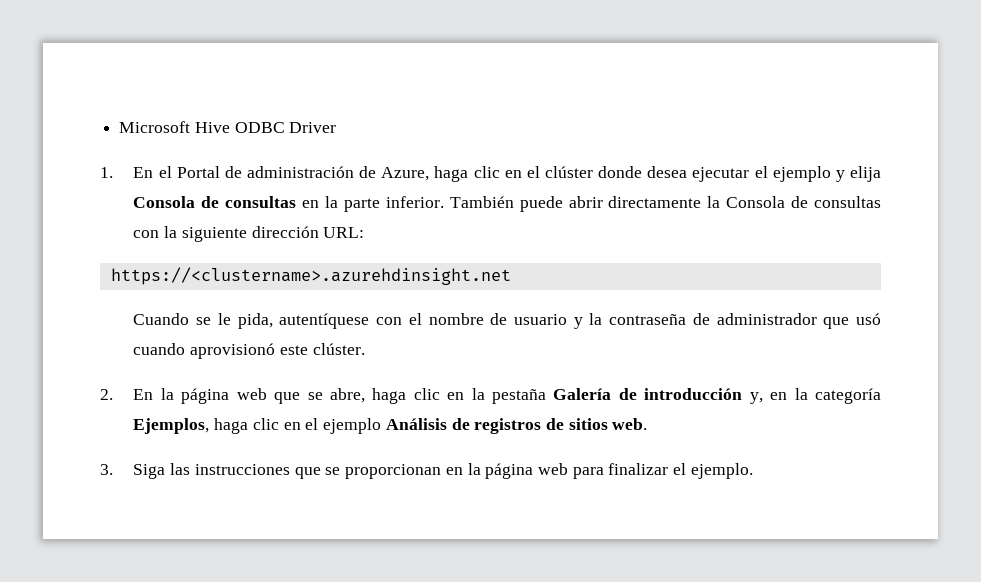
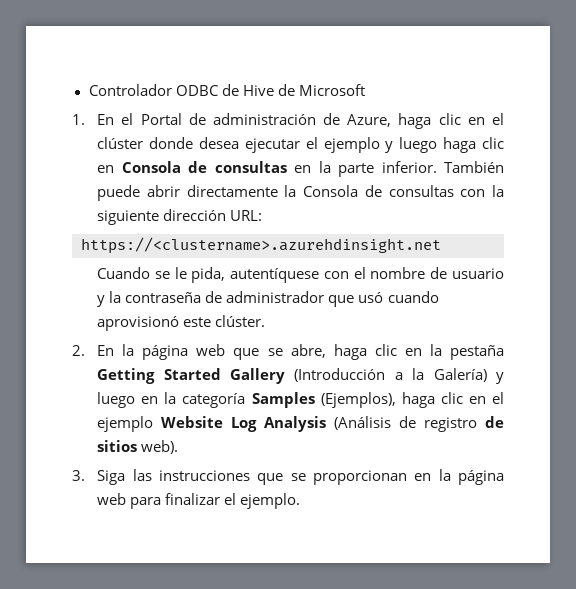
[119,121,337,133] Microsoft Hive ODBC Driver -> [88,84,365,96] Controlador ODBC de Hive de Microsoft
[849,166,881,182] elija -> [399,137,505,153] [97,165,115,173] luego haga clic en
[553,388,763,404] Galería de introducción y, -> [97,368,504,384] [97,392,136,408] Getting Started Gallery (Introducción a la Galería) y luego
[133,418,210,434] Ejemplos, -> [251,392,396,408] Samples (Ejemplos),
[385,418,542,434] Análisis de registros -> [161,416,478,432] Website Log Analysis (Análisis de registro
[612,418,648,430] web. -> [141,440,179,454] web).

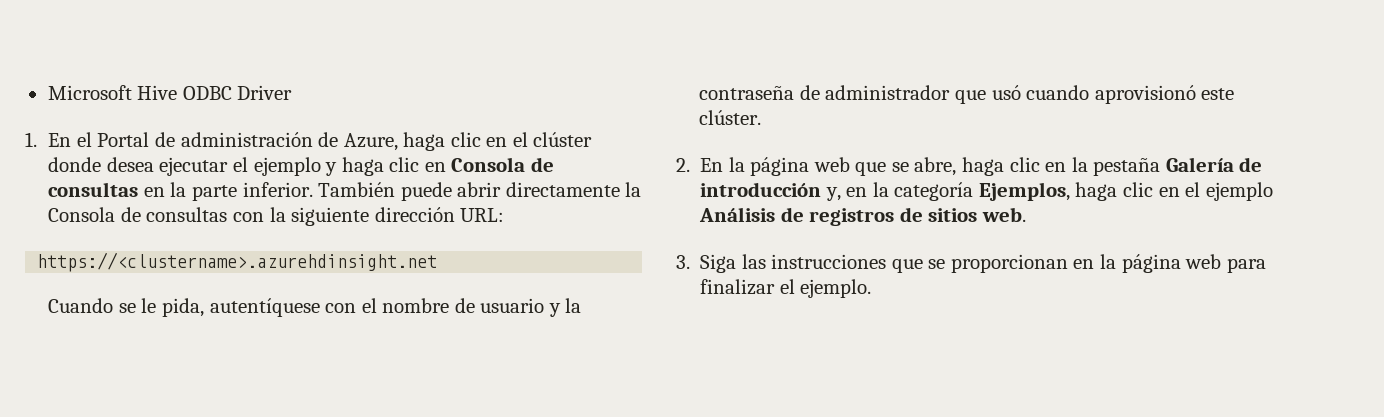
[88,84,365,96] Controlador ODBC de Hive de Microsoft -> [47,85,293,100] Microsoft Hive ODBC Driver
[399,137,438,153] luego -> (338, 169) none
[97,368,504,384] [97,392,136,408] Getting Started Gallery (Introducción a la Galería) y luego -> [1165,157,1263,172] [700,182,841,201] Galería de introducción y,
[251,392,396,408] Samples (Ejemplos), -> [978,182,1070,201] Ejemplos,
[161,416,478,432] Website Log Analysis (Análisis de registro -> [699,207,895,226] Análisis de registros
[141,440,179,454] web). -> [981,207,1026,222] web.

